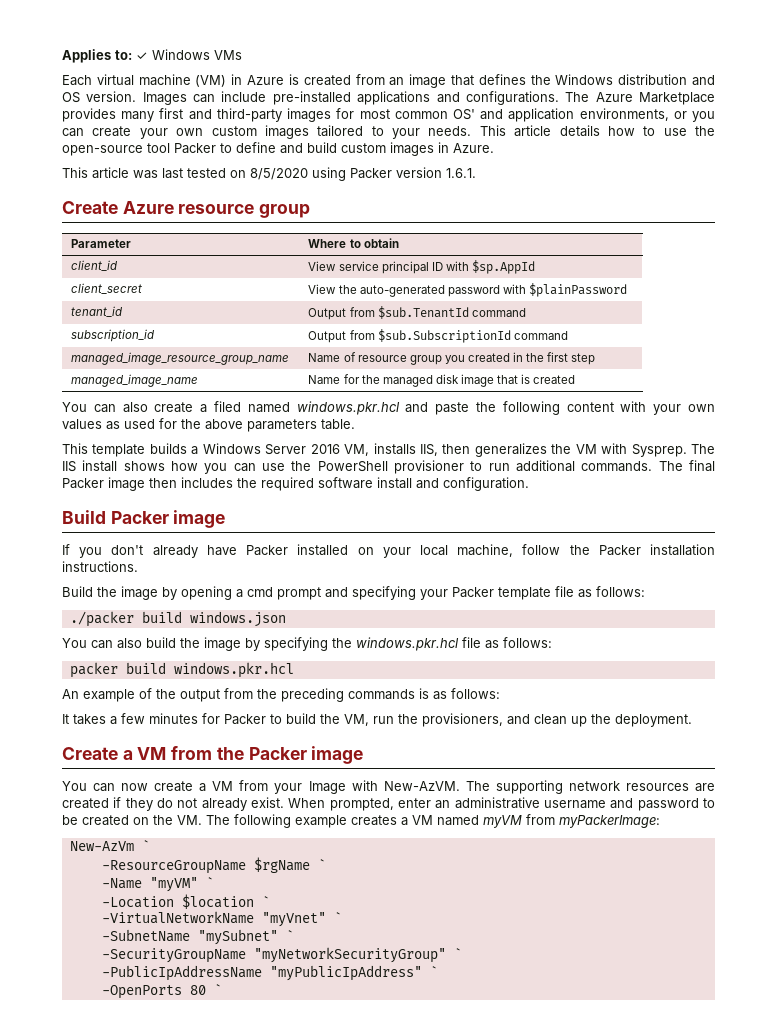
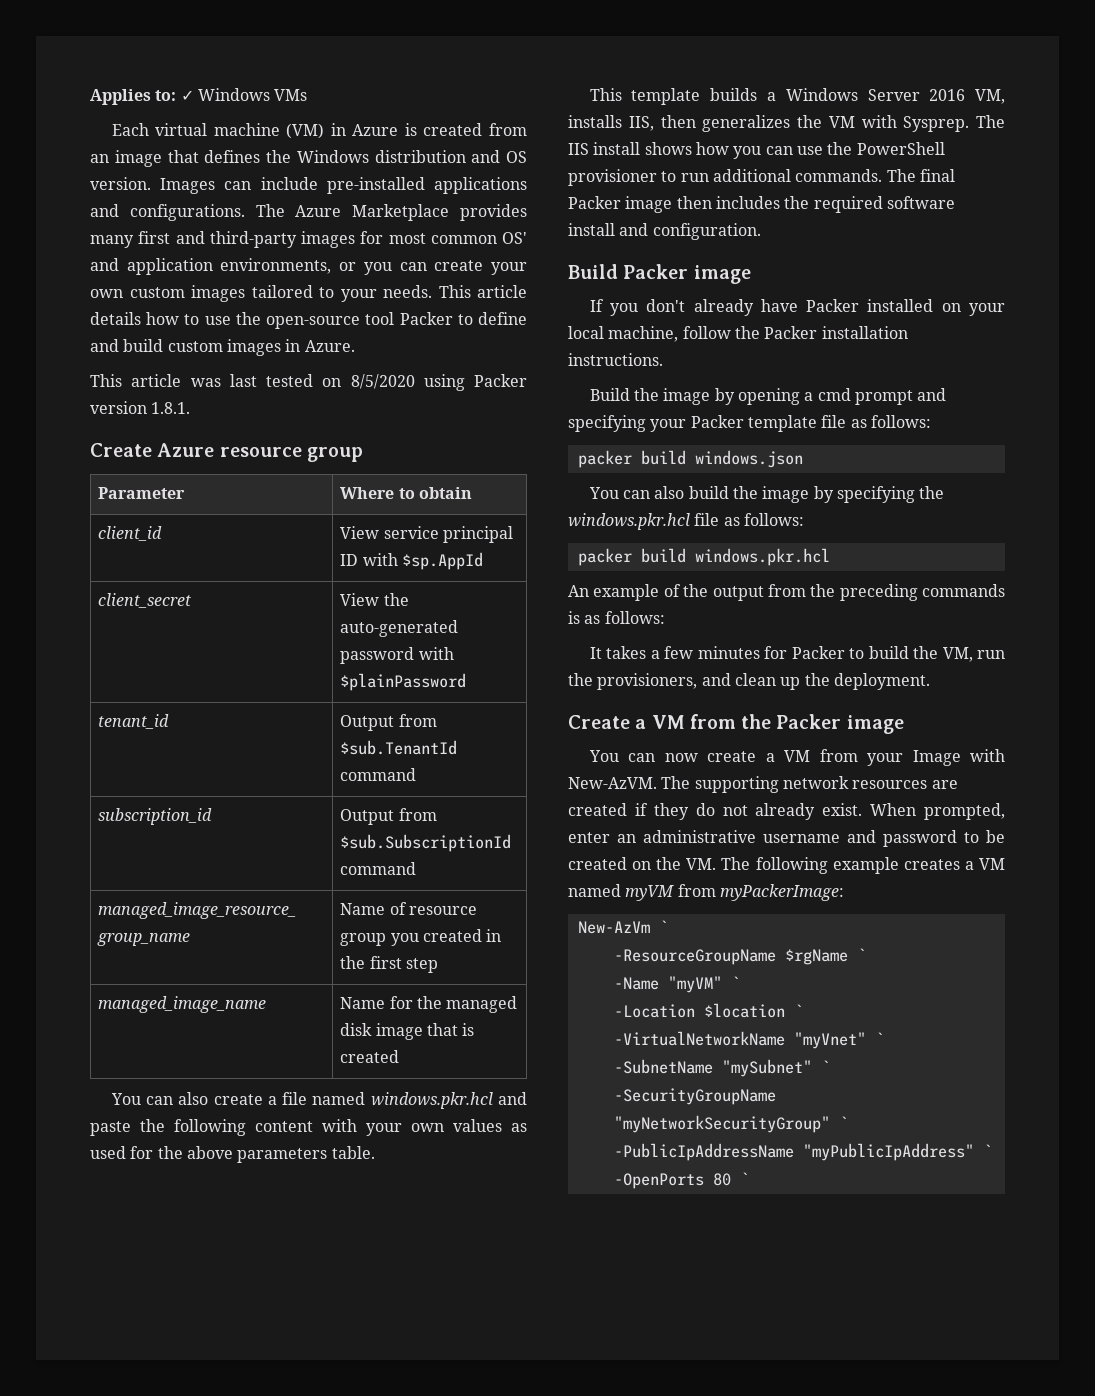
[446,168,476,178] 1.6.1. -> [151,402,191,414] 1.8.1.
[214,401,241,412] filed -> [282,1092,308,1105] file
[69,611,134,627] ./packer -> [577,450,632,468] packer

